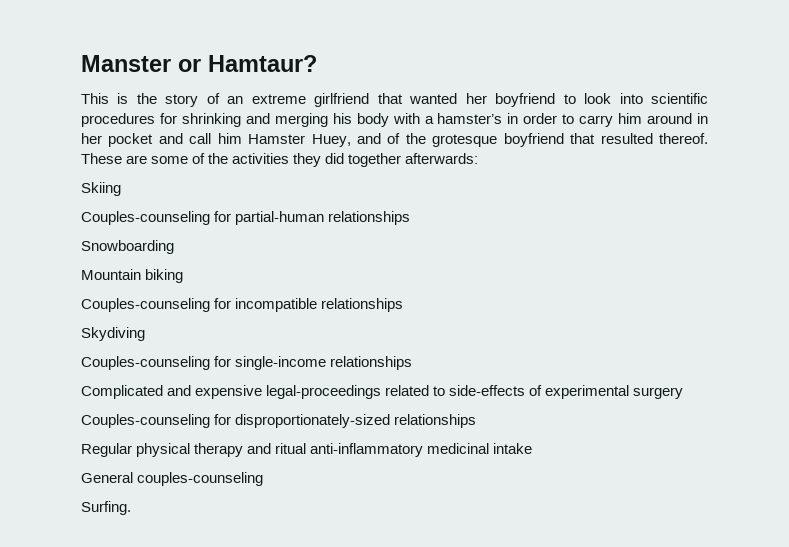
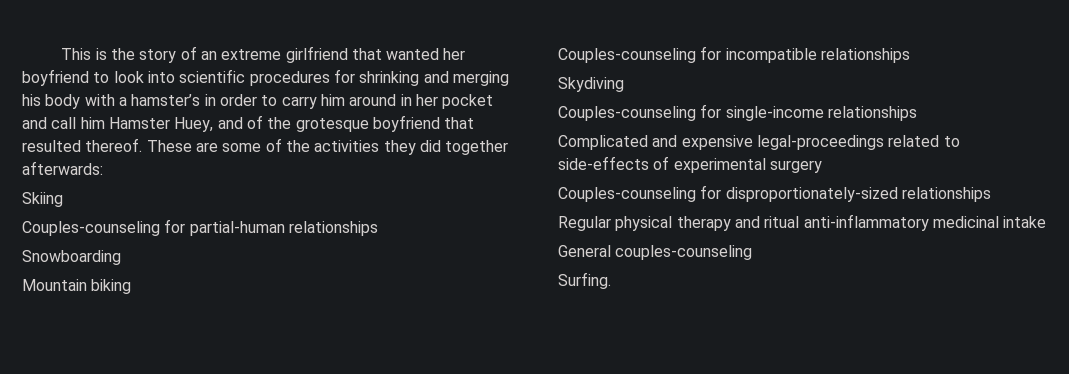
[81,55,317,72] Manster or Hamtaur? // -> (61, 54) none

